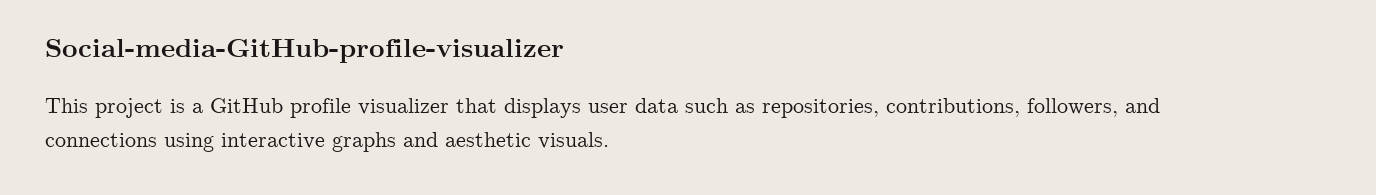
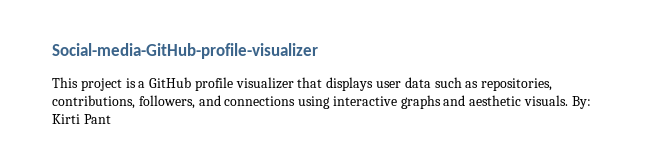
(609, 140) none -> [571,96,591,109] [52,114,111,124] By: Kirti Pant

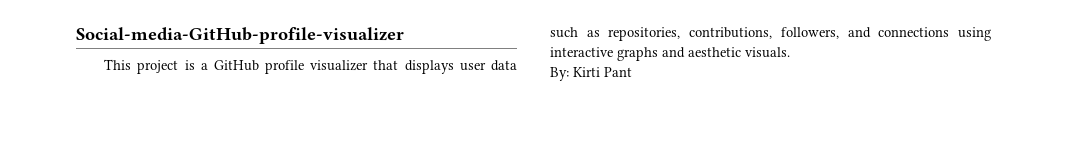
(569, 100) none -> (790, 52) //

